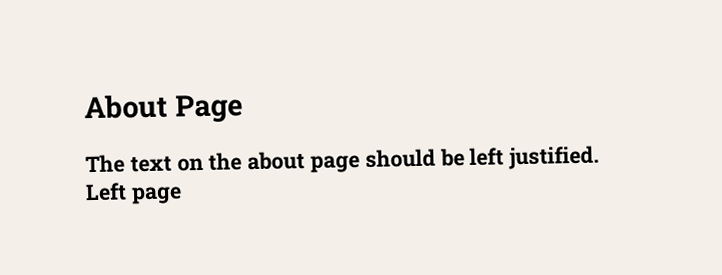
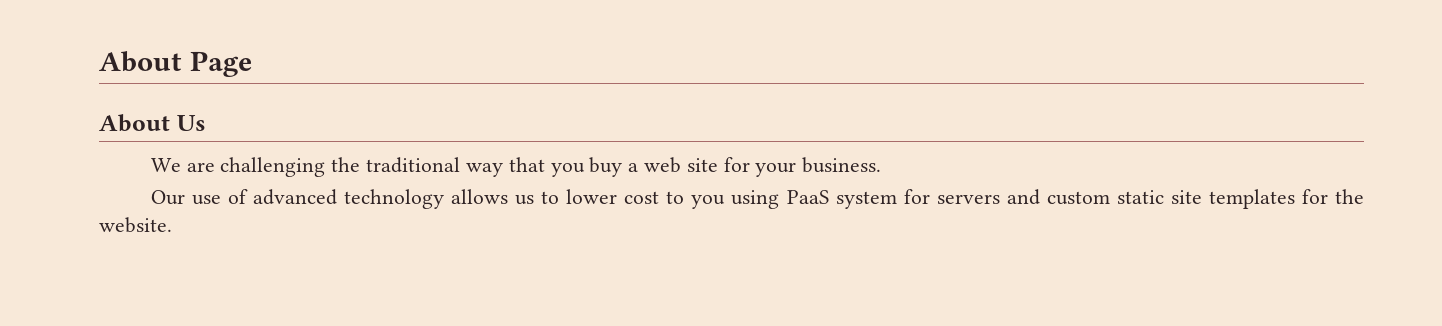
[85,145,600,174] [85,182,182,205] The text on the about page should be left justified. Left page -> [99,114,206,132] [150,157,882,177] [150,189,1364,209] [99,217,172,233] About Us // We are challenging the traditional way that you buy a web site for your business. // Our use of advanced technology allows us to lower cost to you using PaaS system for servers and custom static site templates for the website.

